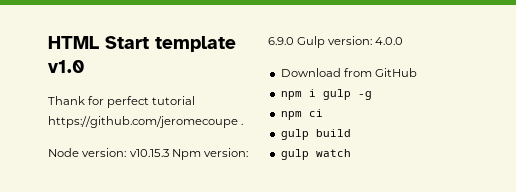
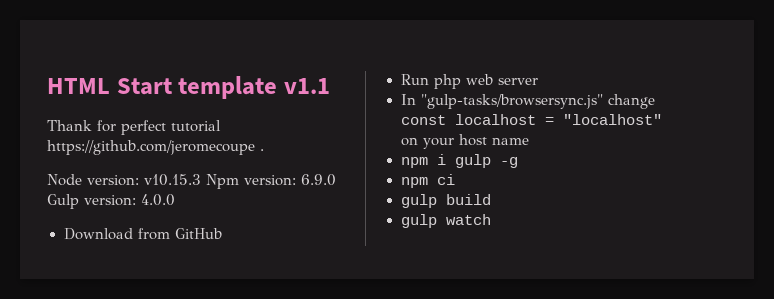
[48,60,84,73] v1.0 -> [283,78,330,94] v1.1
(417, 72) none -> [400,74,538,89] [400,94,655,109] [400,114,662,125] [400,134,529,149] // Run php web server // In "gulp-tasks/browsersync.js" change const localhost = "localhost" on your host name

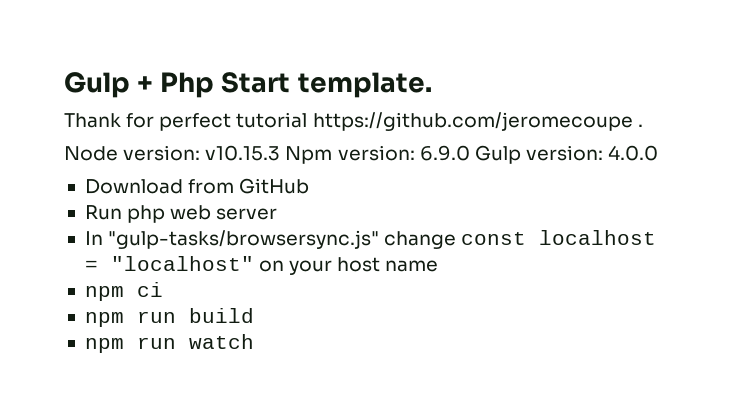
[47,76,330,99] HTML Start template v1.1 -> [64,72,432,98] Gulp + Php Start template.
[436,154,518,168] [400,174,455,188] [400,194,437,208] i gulp -g // npm ci // gulp -> [136,282,163,297] [84,311,176,327] ci // npm run
[400,214,437,228] gulp -> [84,337,176,353] npm run

